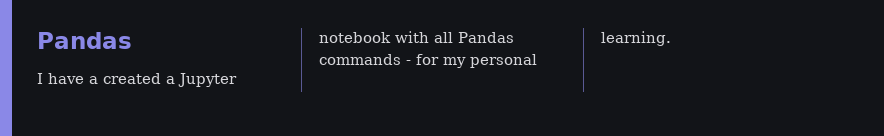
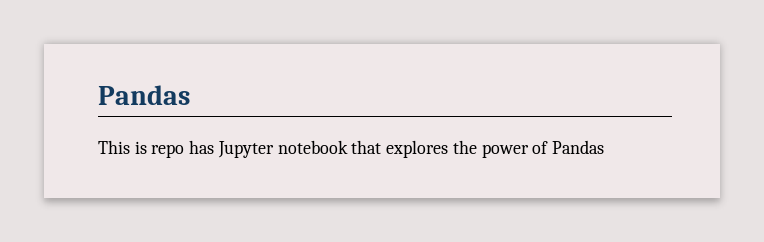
[37,73,237,87] [319,31,514,43] [319,54,537,68] [601,31,671,46] I have a created a Jupyter notebook with all Pandas commands - for my personal learning. -> [98,140,604,158] This is repo has Jupyter notebook that explores the power of Pandas

